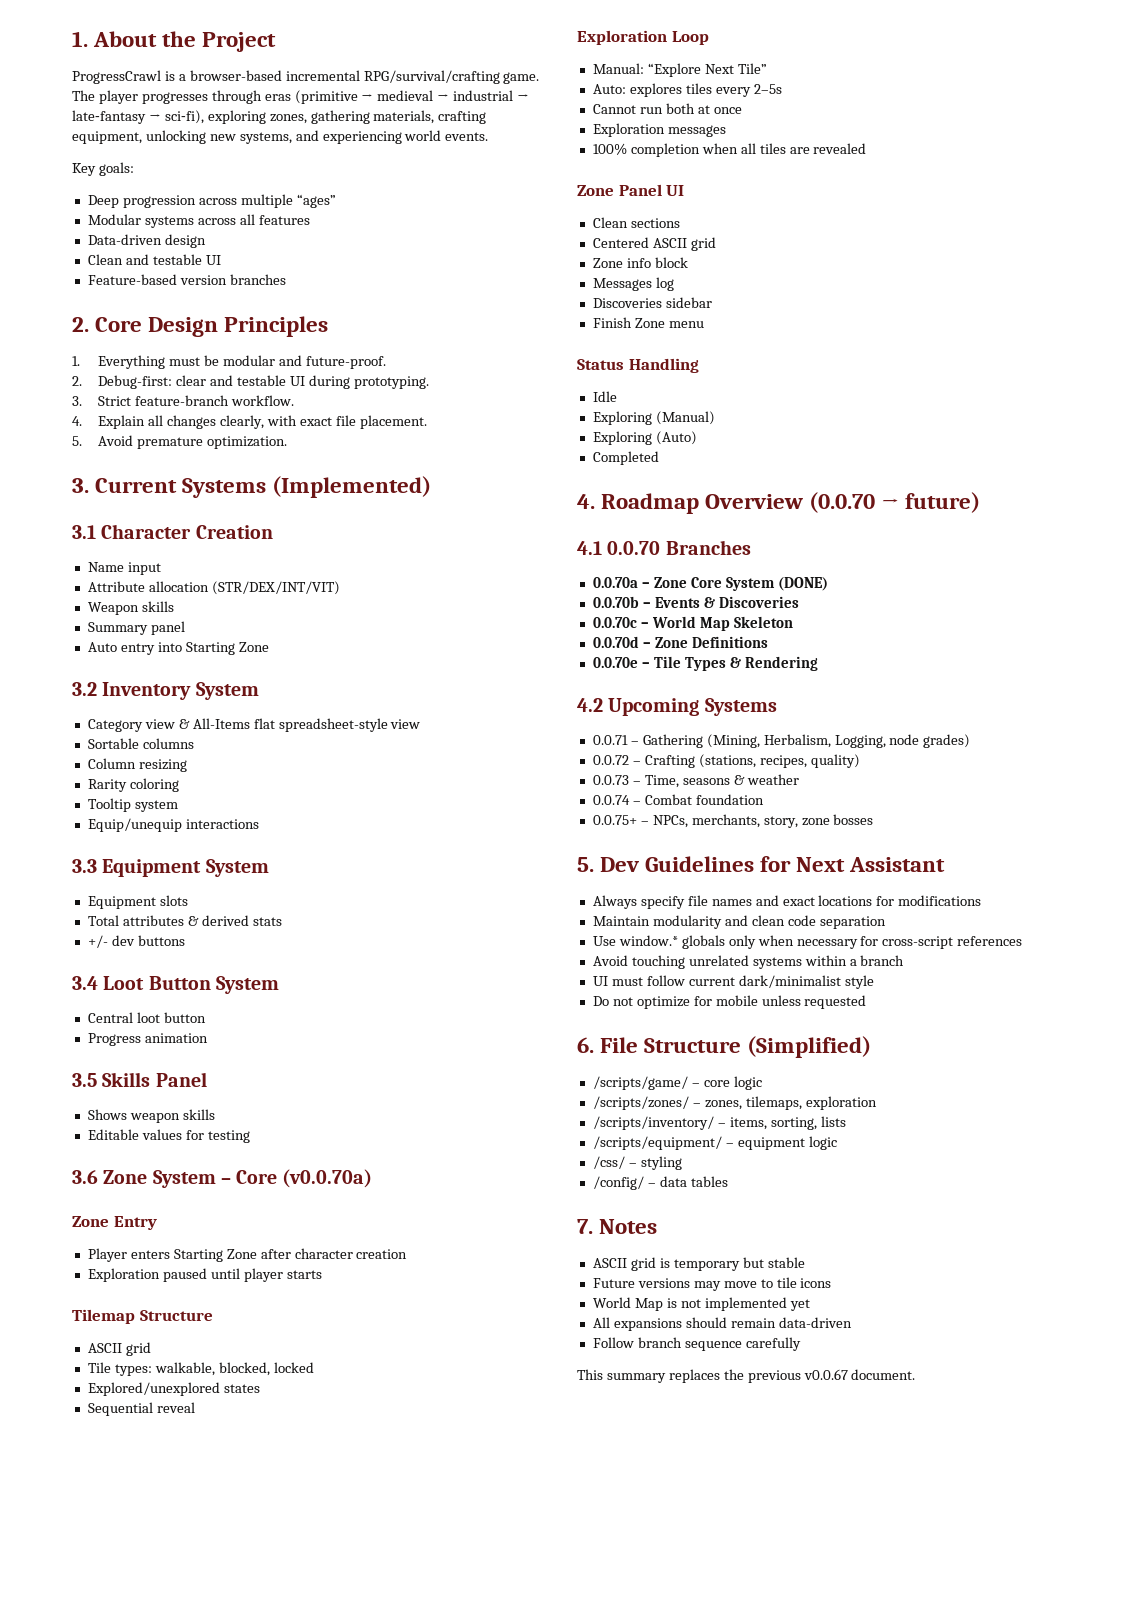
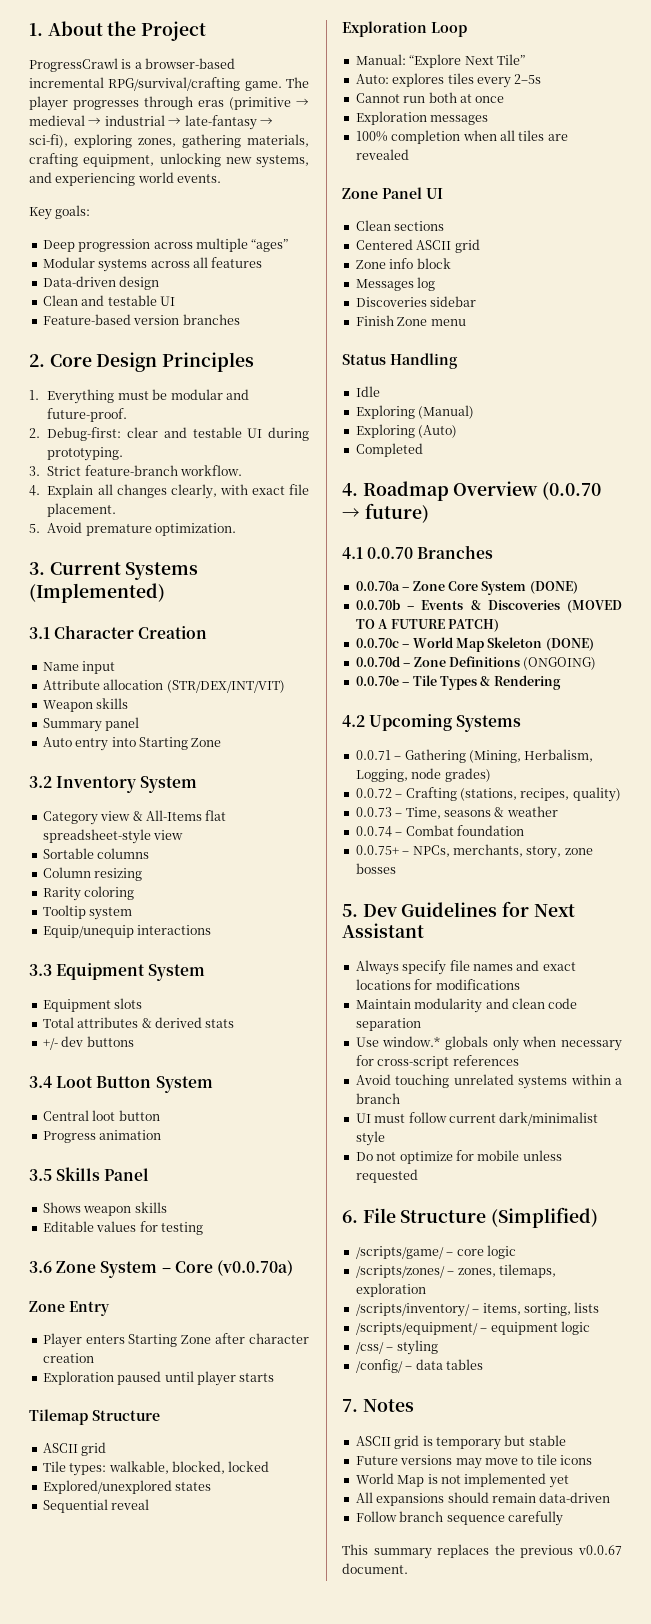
(799, 602) none -> [567,600,622,613] [355,619,499,632] (MOVED TO A FUTURE PATCH)
(793, 622) none -> [545,638,594,651] (DONE)
(768, 642) none -> [523,657,597,670] (ONGOING)

